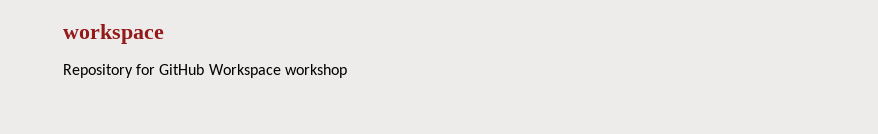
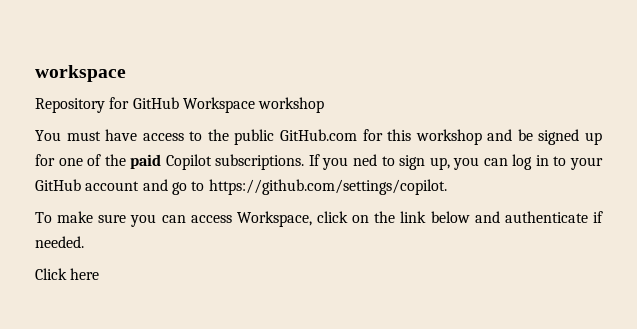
(347, 71) none -> [35,129,602,145] [35,154,603,170] [35,179,447,195] [35,211,604,227] [35,236,84,248] [35,268,100,280] // You must have access to the public GitHub.com for this workshop and be signed up for one of the paid Copilot subscriptions. If you ned to sign up, you can log in to your GitHub account and go to https://github.com/settings/copilot. // To make sure you can access Workspace, click on the link below and authenticate if needed. // Click here

